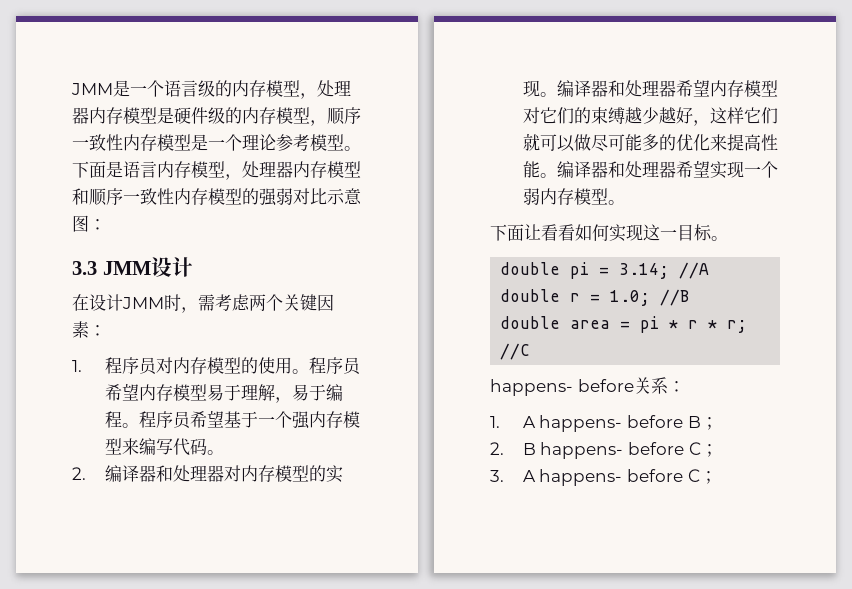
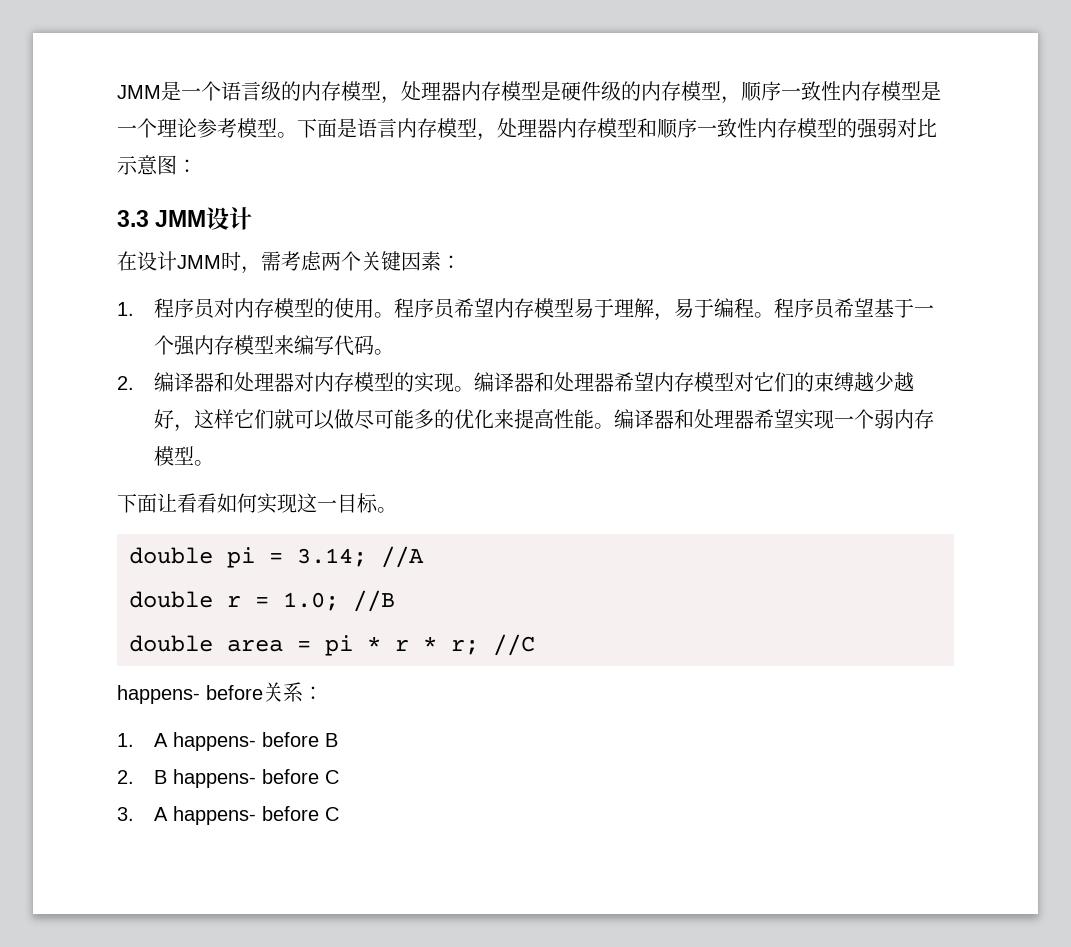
[700,417,718,430] ； -> (339, 740) none
[700,444,718,457] ； -> (340, 777) none
[699,471,717,484] ； -> (340, 814) none

